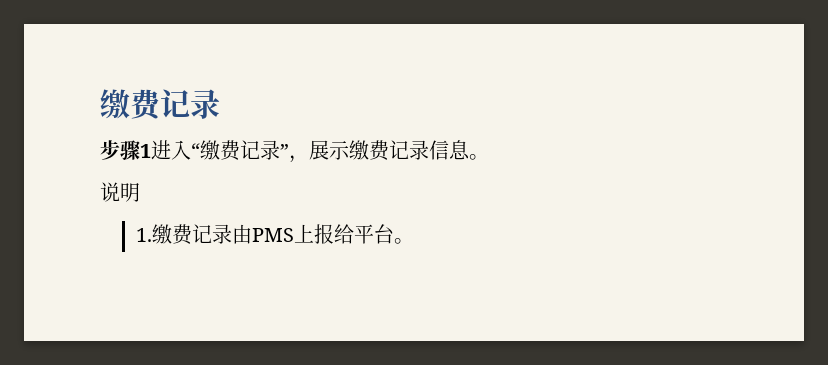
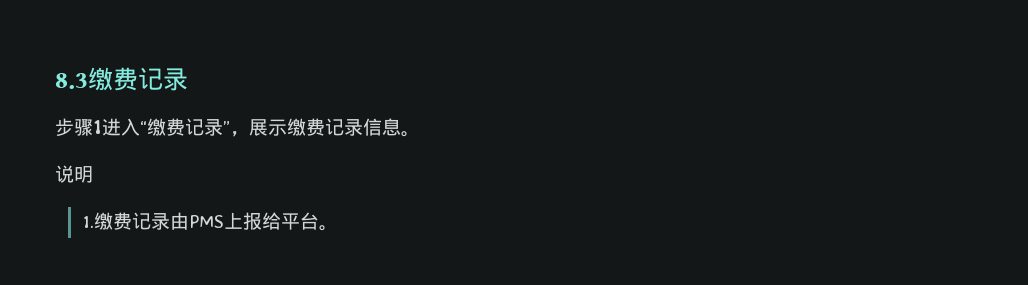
(100, 104) none -> [55,73,88,89] 8.3

